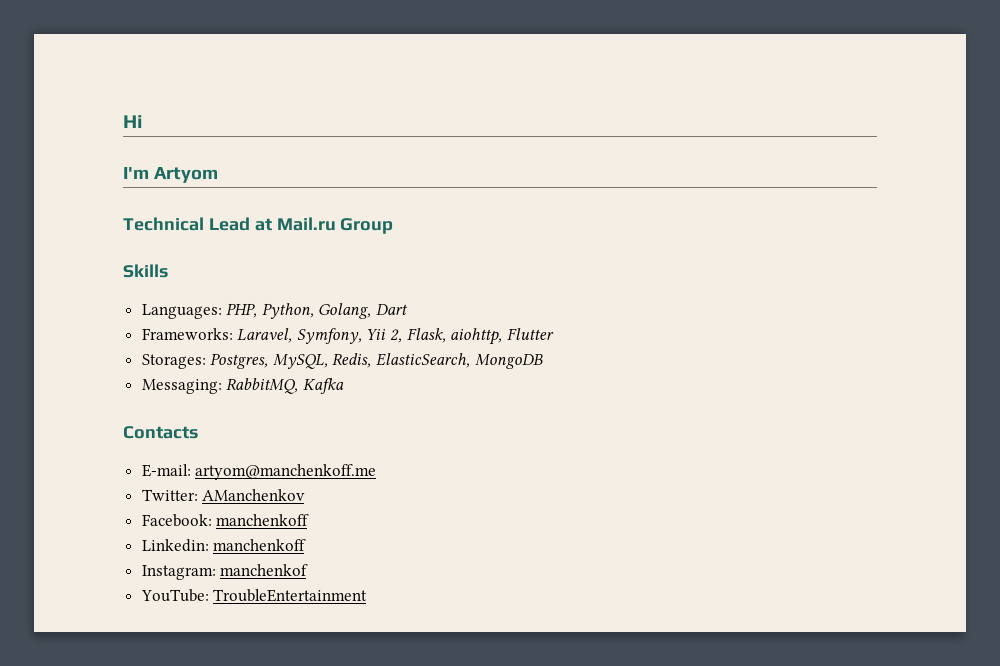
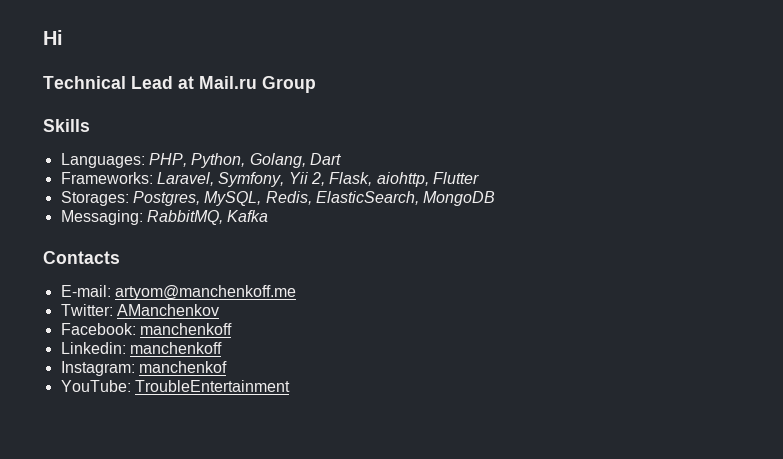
[123,167,218,183] // I'm Artyom -> (63, 37) none

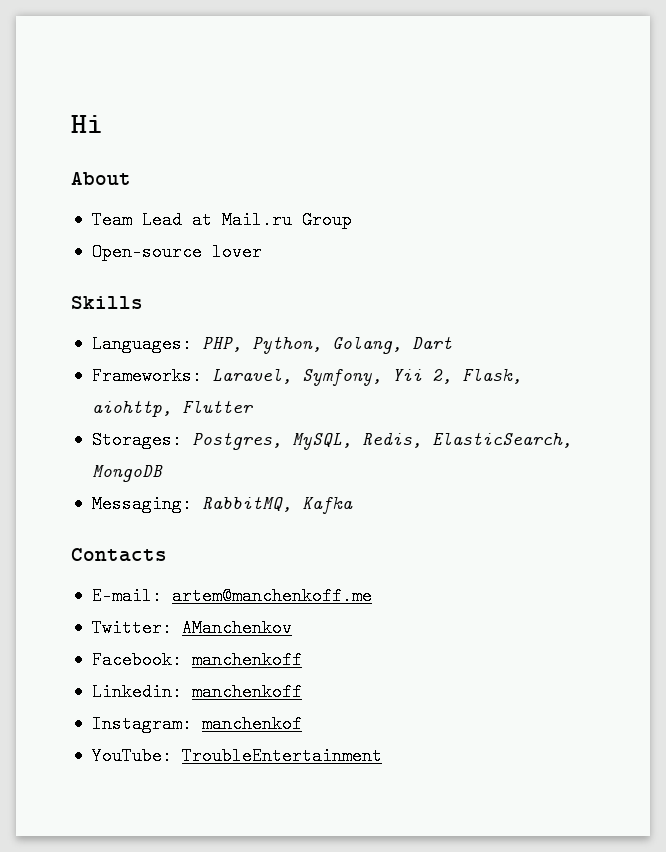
[43,76,126,89] Technical -> [71,172,131,185] [91,211,132,229] About // Team
(316, 84) none -> [91,243,262,261] // Open-source lover
[114,285,296,300] artyom@manchenkoff.me -> [171,587,372,605] artem@manchenkoff.me

